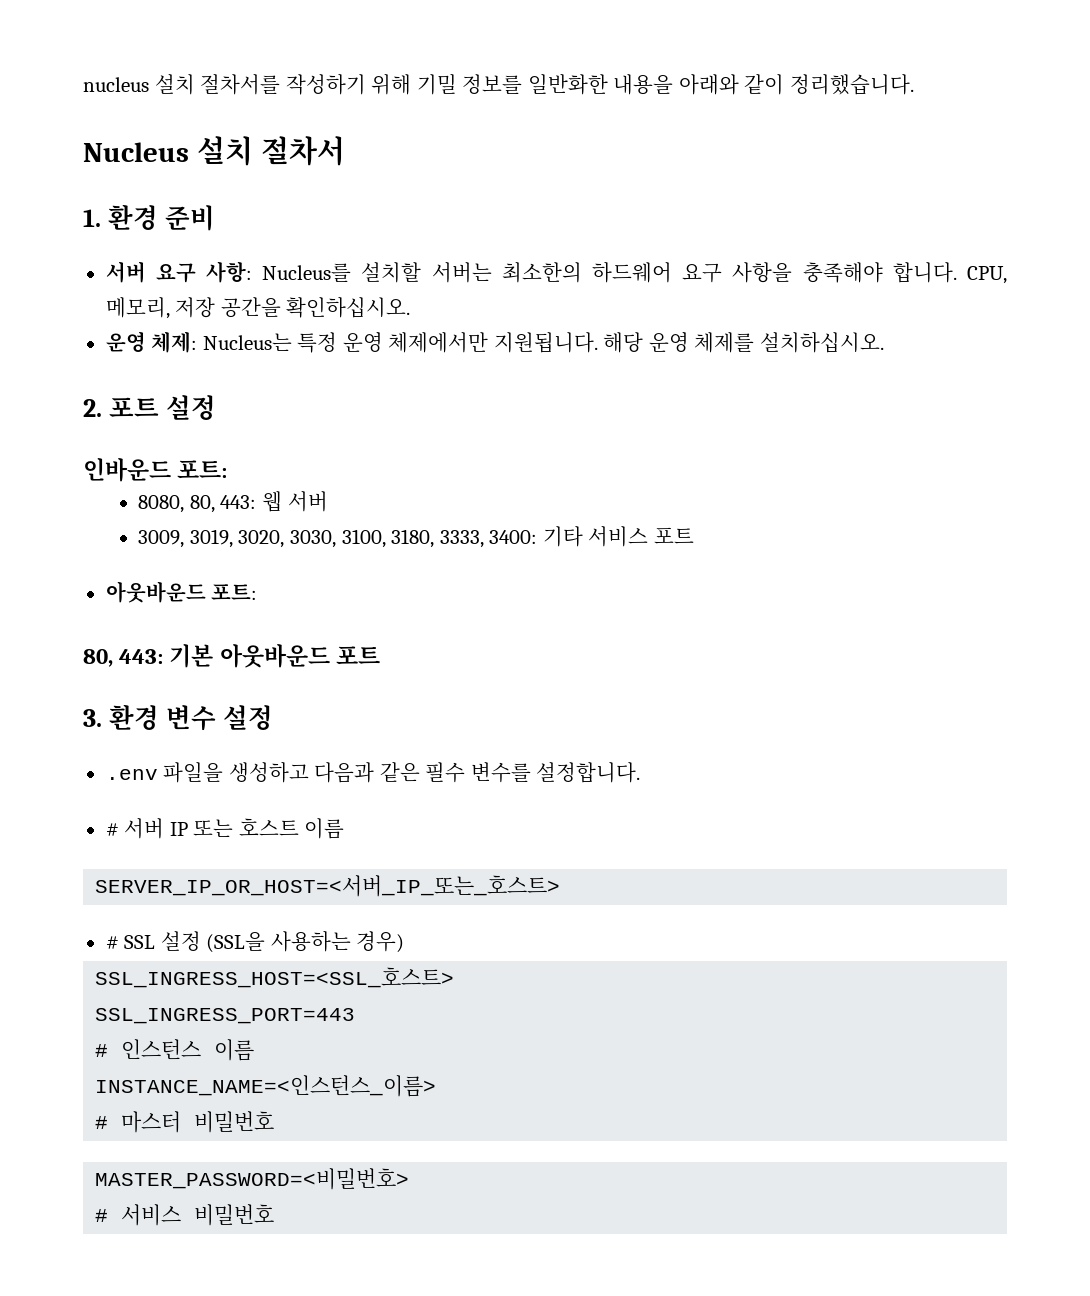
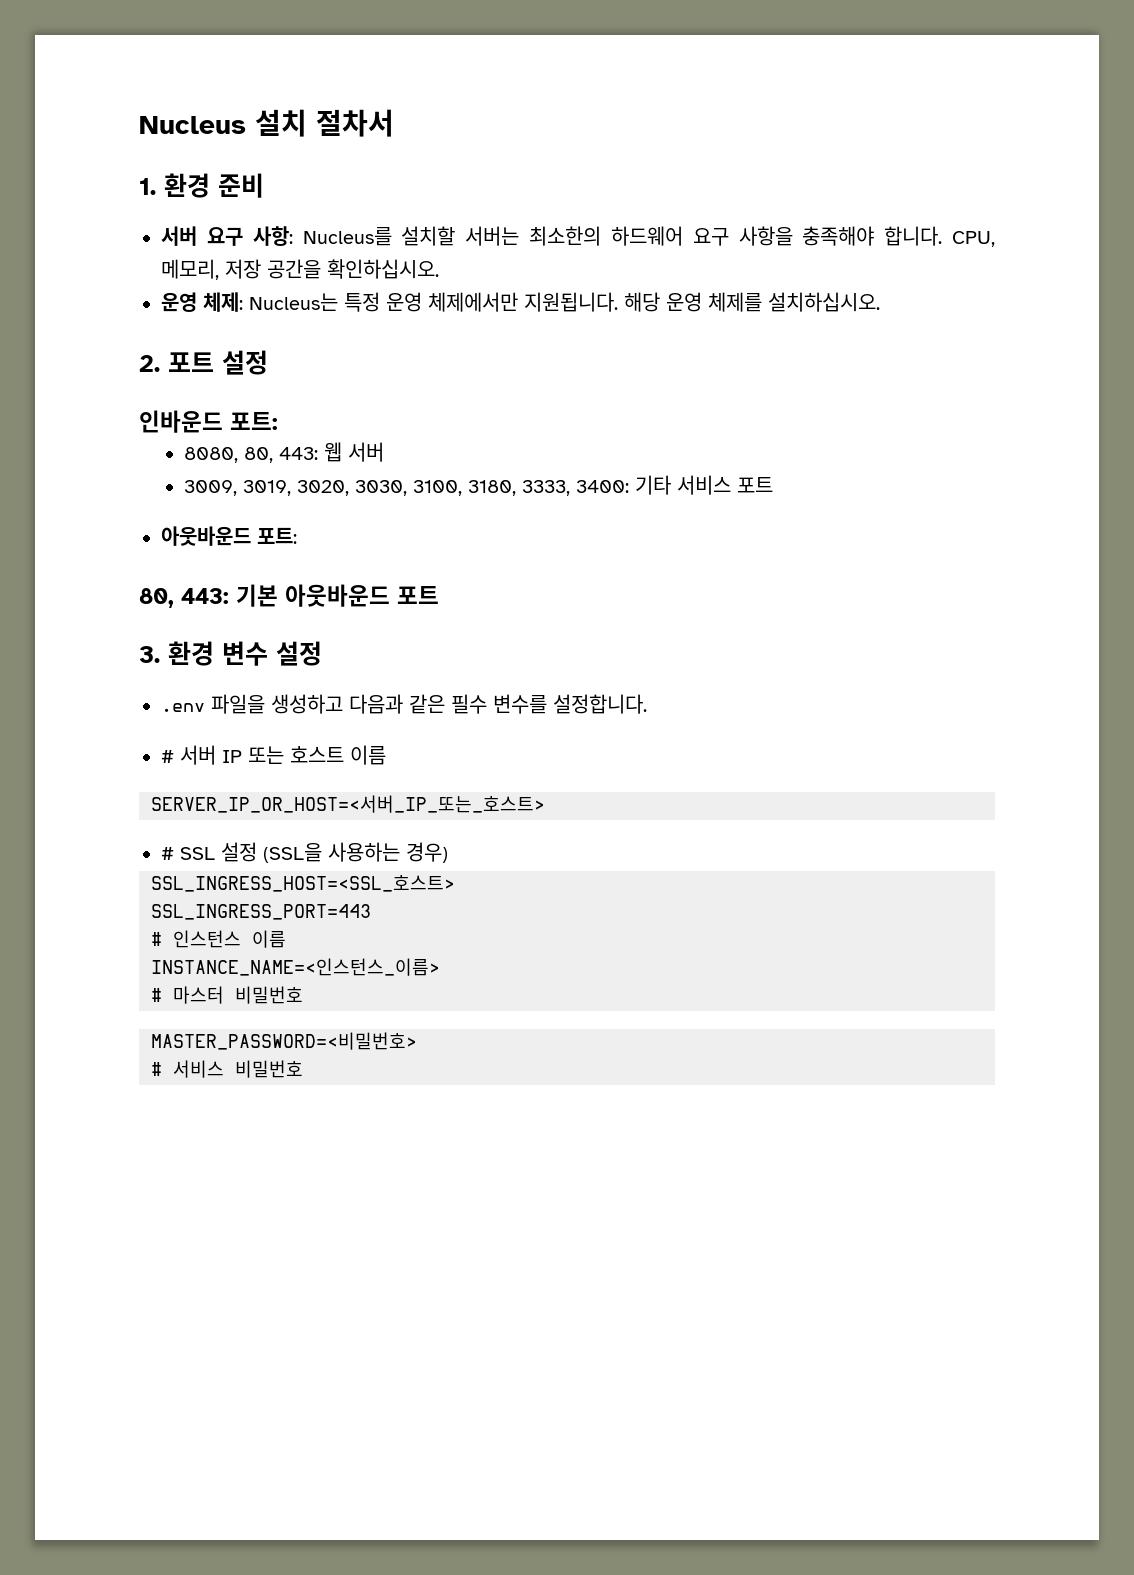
[83,74,914,95] nucleus 설치 절차서를 작성하기 위해 기밀 정보를 일반화한 내용을 아래와 같이 정리했습니다. // -> (139, 125) none

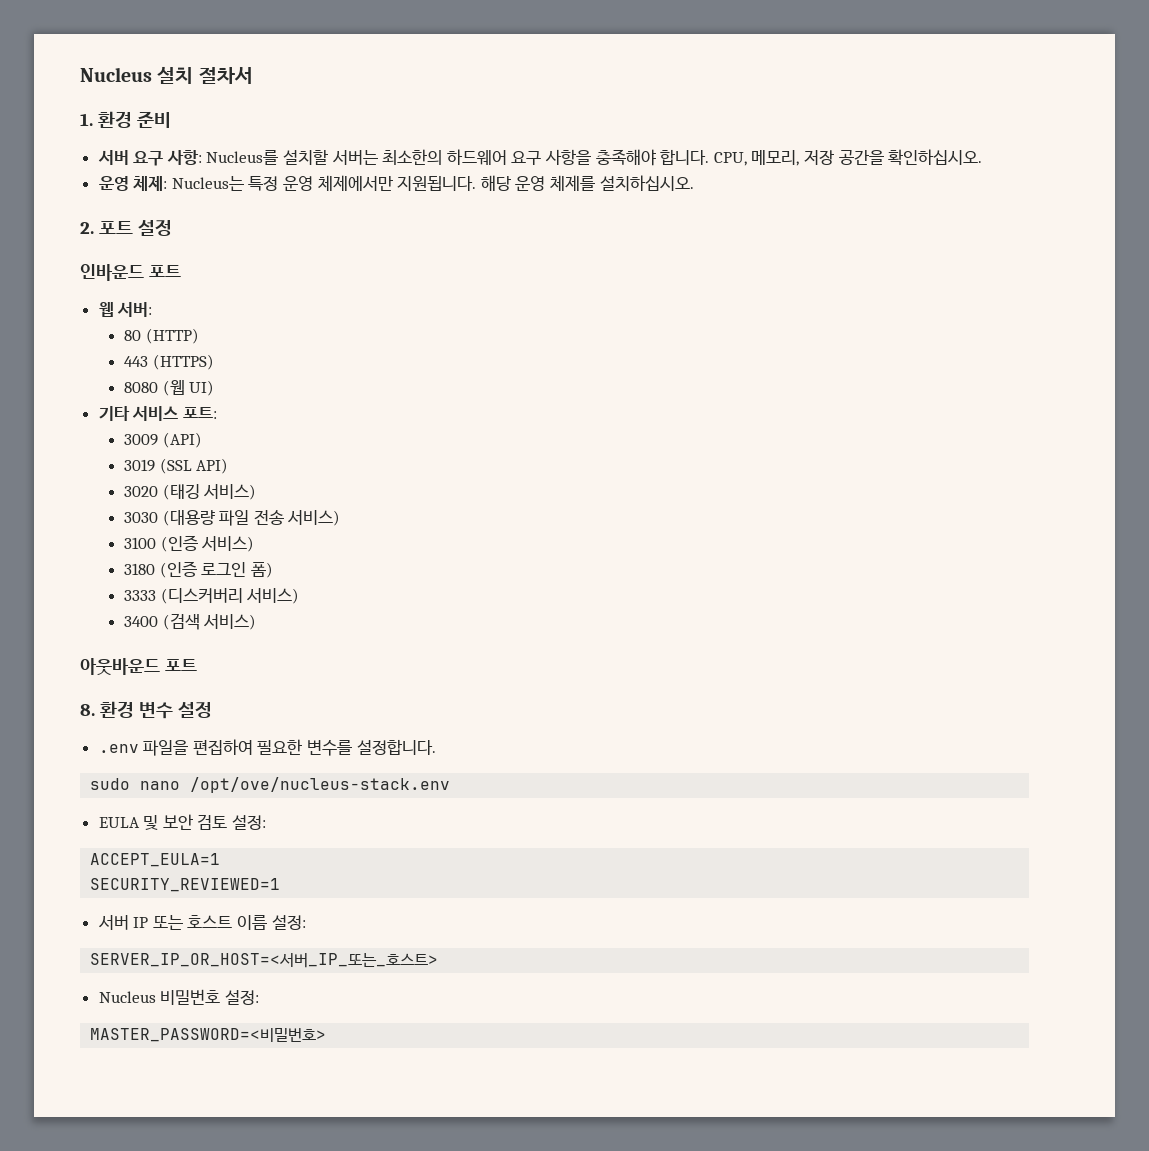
[230,412,278,430] [184,442,385,463] [184,475,774,496] [161,526,297,546] [139,584,278,608] 포트: // 8080, 80, 443: 웹 서버 // 3009, 3019, 3020, 3030, 3100, 3180, 3333, 3400: 기타 서비스 포트 // 아웃바운드 포트: // 80, 443: 기본 -> [148,265,181,278] [98,302,153,317] [123,328,199,344] [123,354,214,370] [123,380,215,396] [98,406,217,421] [123,432,202,448] [123,458,229,474] [123,484,257,500] [123,510,341,526] [123,535,255,552] [123,561,273,578] [123,588,300,604] [123,613,257,630] 포트 // 웹 서버: // 80 (HTTP) // 443 (HTTPS) // 8080 (웹 UI) // 기타 서비스 포트: // 3009 (API) // 3019 (SSL API) // 3020 (태깅 서비스) // 3030 (대용량 파일 전송 서비스) // 3100 (인증 서비스) // 3180 (인증 로그인 폼) // 3333 (디스커버리 서비스) // 3400 (검색 서비스) //
[139,646,160,663] 3. -> [80,704,95,716] 8.
[271,694,647,714] [161,750,174,763] 생성하고 다음과 같은 필수 변수를 설정합니다. // # -> [192,739,436,756] [90,777,451,793] [98,814,267,830] [90,853,221,867] [90,878,281,892] 편집하여 필요한 변수를 설정합니다. // sudo nano /opt/ove/nucleus-stack.env // EULA 및 보안 검토 설정: // ACCEPT_EULA=1 // SECURITY_REVIEWED=1 //
(386, 755) none -> [271,915,306,930] 설정:
[161,842,448,863] [151,875,455,892] [151,904,371,920] [151,930,286,948] [151,958,440,976] [151,986,303,1004] # SSL 설정 (SSL을 사용하는 경우) // SSL_INGRESS_HOST=<SSL_호스트> // SSL_INGRESS_PORT=443 // # 인스턴스 이름 // INSTANCE_NAME=<인스턴스_이름> // # 마스터 비밀번호 -> [98,989,259,1005] Nucleus 비밀번호 설정:
[151,1060,303,1078] // # 서비스 비밀번호 -> (327, 1035) none

